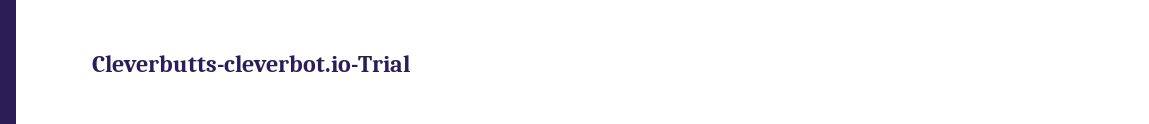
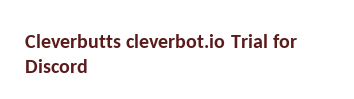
[92,55,410,72] Cleverbutts-cleverbot.io-Trial -> [25,34,297,48] [25,59,88,73] Cleverbutts cleverbot.io Trial for Discord

